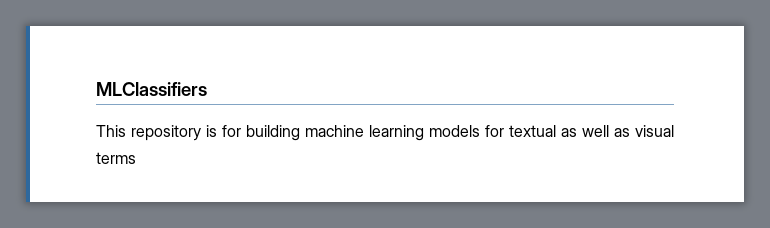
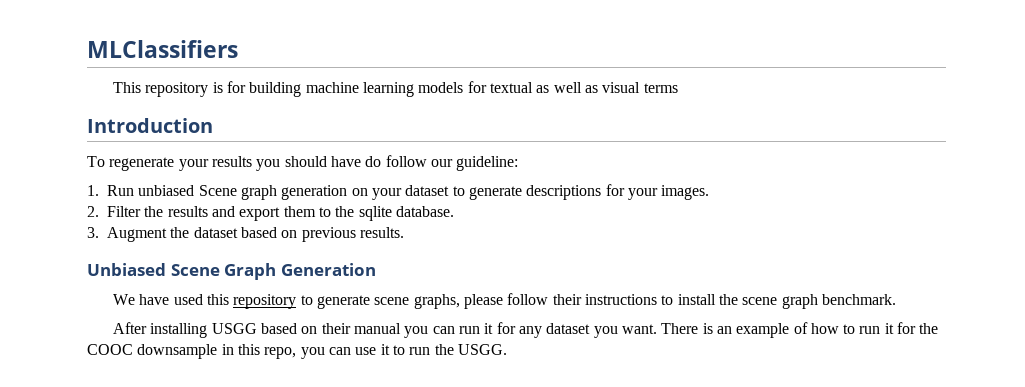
(136, 158) none -> [87,118,213,133] [87,155,519,171] [87,184,710,200] [87,206,454,221] [87,227,404,242] [87,263,376,280] [113,293,896,309] [113,322,939,338] [87,344,507,359] // Introduction // To regenerate your results you should have do follow our guideline: // 1. Run unbiased Scene graph generation on your dataset to generate descriptions for your images. // 2. Filter the results and export them to the sqlite database. // 3. Augment the dataset based on previous results. // Unbiased Scene Graph Generation // We have used this repository to generate scene graphs, please follow their instructions to install the scene graph benchmark. // After installing USGG based on their manual you can run it for any dataset you want. There is an example of how to run it for the COOC downsample in this repo, you can use it to run the USGG.

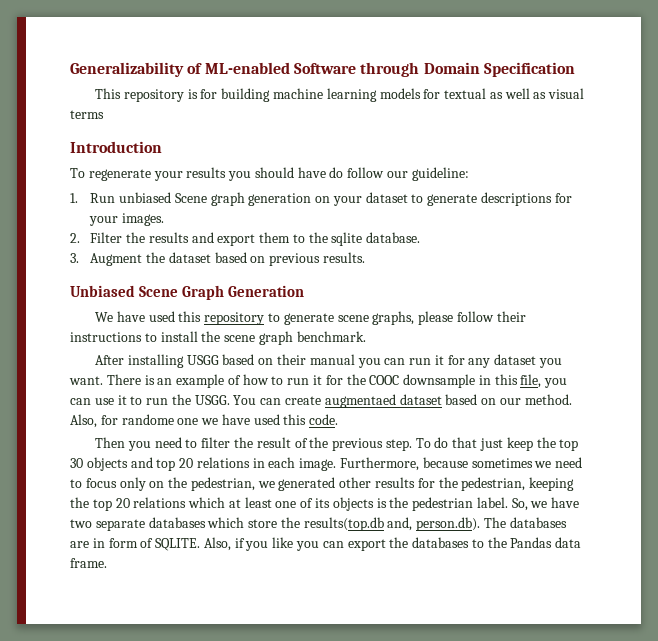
[87,40,238,58] MLClassifiers -> [70,62,575,77] Generalizability of ML-enabled Software through Domain Specification
[264,347,297,359] repo, -> [520,374,542,388] file,
(507, 349) none -> [233,394,572,408] [70,414,339,428] [95,437,579,451] [70,457,583,471] [70,477,575,491] [70,497,580,511] [70,517,567,531] [70,537,582,551] [70,558,107,568] You can create augmentaed dataset based on our method. Also, for randome one we have used this code. // Then you need to filter the result of the previous step. To do that just keep the top 30 objects and top 20 relations in each image. Furthermore, because sometimes we need to focus only on the pedestrian, we generated other results for the pedestrian, keeping the top 20 relations which at least one of its objects is the pedestrian label. So, we have two separate databases which store the results(top.db and, person.db). The databases are in form of SQLITE. Also, if you like you can export the databases to the Pandas data frame.

